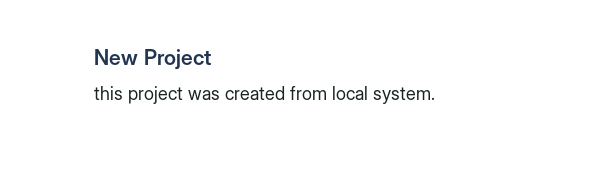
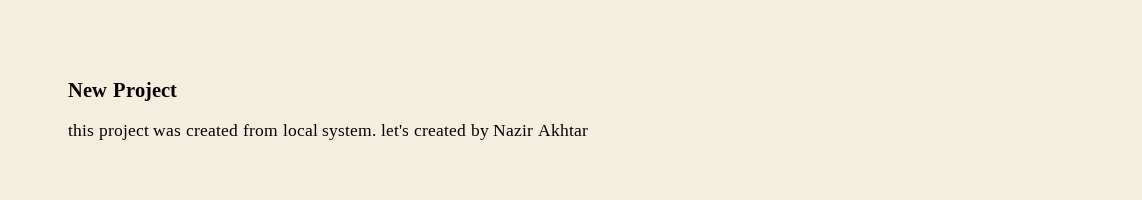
(435, 95) none -> [381,124,588,140] let's created by Nazir Akhtar

